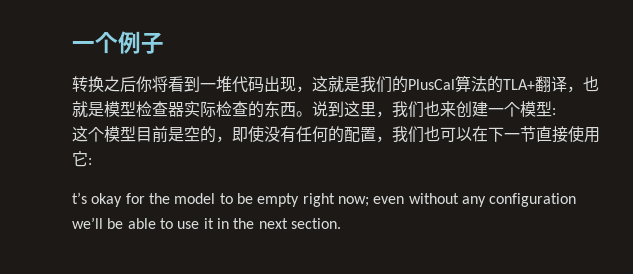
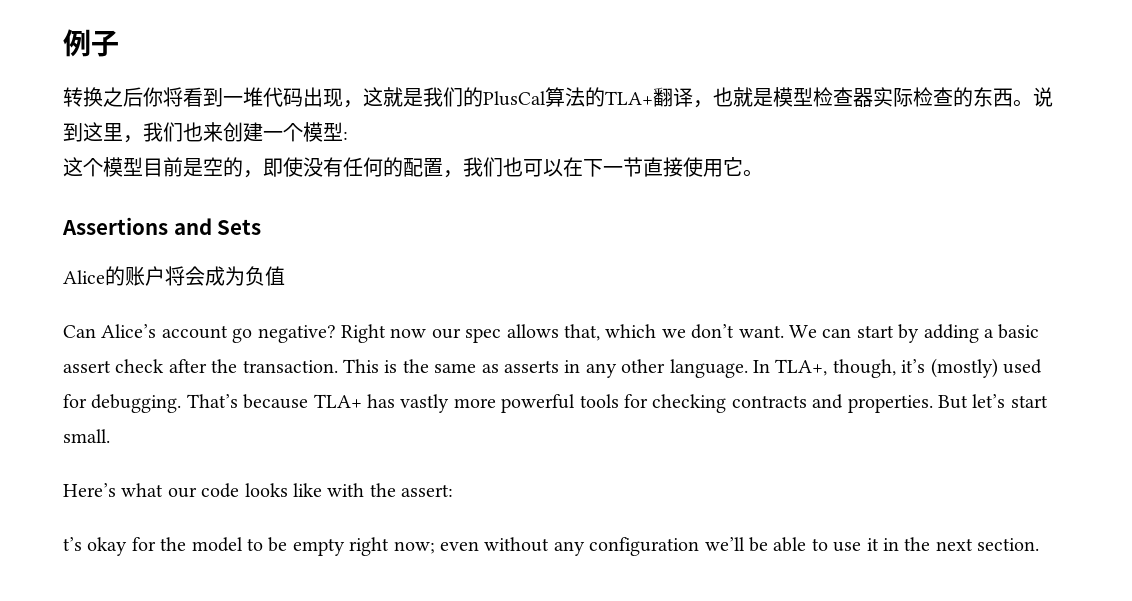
[72,32,118,54] 一个 -> (63, 43) none
[88,158,92,165] : -> [743,169,763,177] [62,217,262,235] [63,266,285,286] [63,324,1040,343] [63,358,1042,378] [63,394,1048,413] [63,429,110,443] [63,483,454,498] 。 // Assertions and Sets // Alice的账户将会成为负值 // Can Alice’s account go negative? Right now our spec allows that, which we don’t want. We can start by adding a basic assert check after the transaction. This is the same as asserts in any other language. In TLA+, though, it’s (mostly) used for debugging. That’s because TLA+ has vastly more powerful tools for checking contracts and properties. But let’s start small. // Here’s what our code looks like with the assert:

